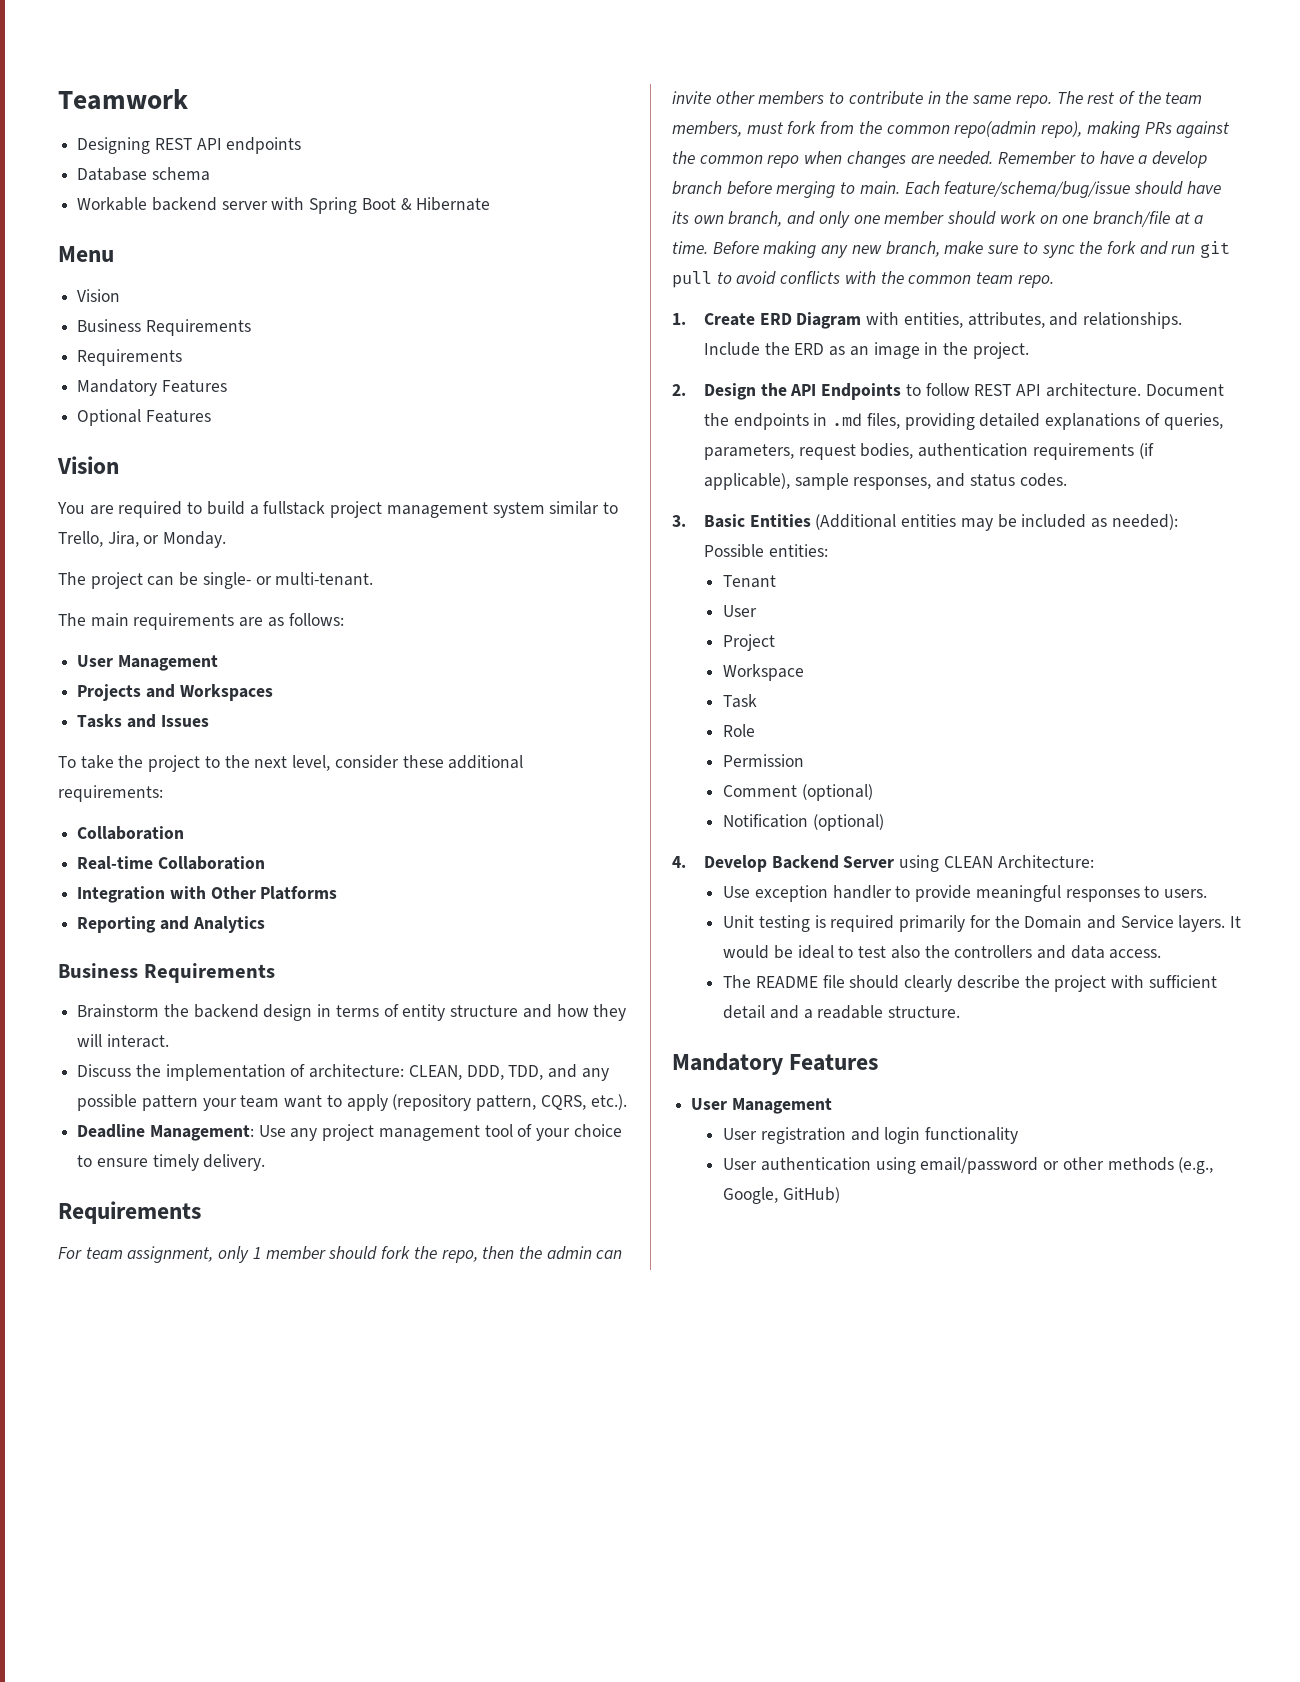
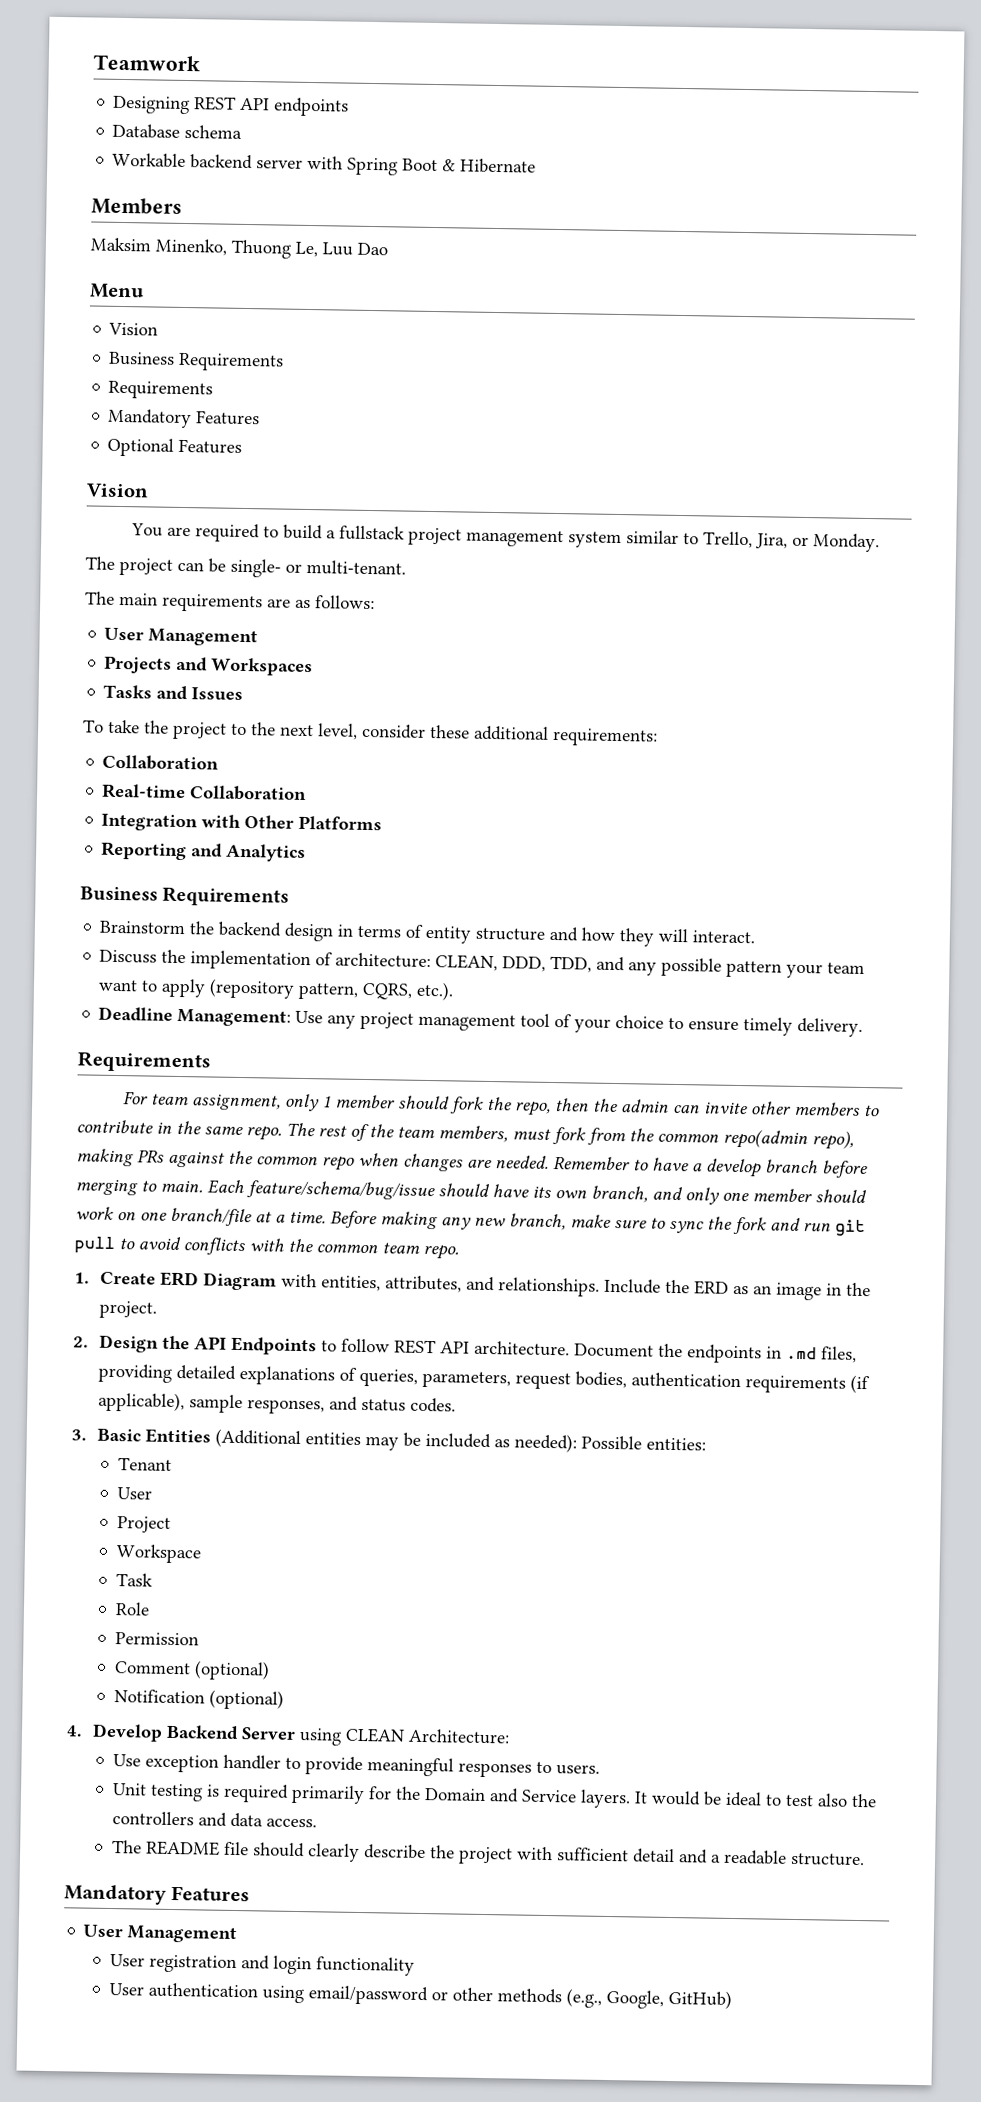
(491, 204) none -> [91,197,182,215] [90,237,388,259] // Members // Maksim Minenko, Thuong Le, Luu Dao

